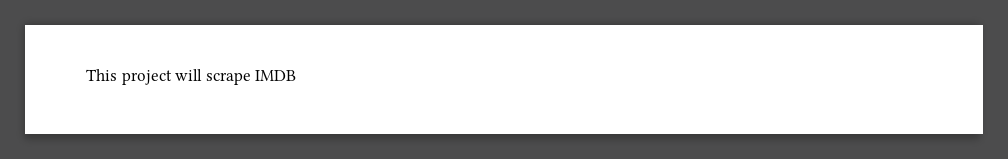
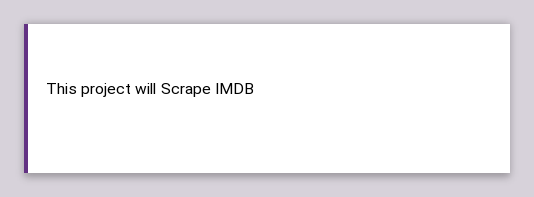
[205,72,251,85] scrape -> [160,83,211,97] Scrape

